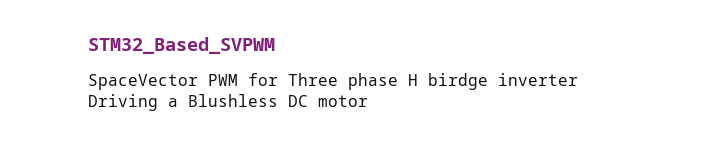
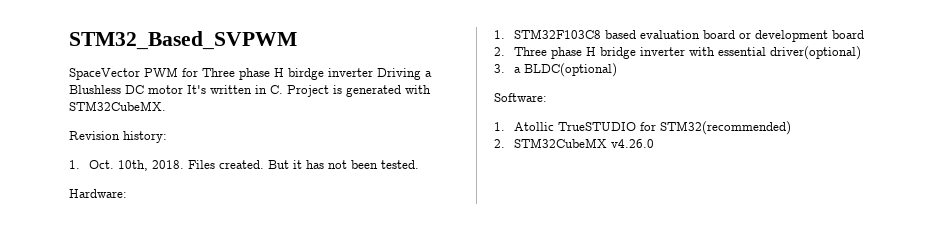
(368, 101) none -> [187,85,431,97] [69,101,166,111] [69,131,167,143] [69,160,420,171] [69,189,127,198] [494,29,865,42] [494,46,862,60] [494,63,618,77] [494,93,547,102] [494,121,792,135] [494,138,655,148] It's written in C. Project is generated with STM32CubeMX. // Revision history: // 1. Oct. 10th, 2018. Files created. But it has not been tested. // Hardware: // 1. STM32F103C8 based evaluation board or development board // 2. Three phase H bridge inverter with essential driver(optional) // 3. a BLDC(optional) // Software: // 1. Atollic TrueSTUDIO for STM32(recommended) // 2. STM32CubeMX v4.26.0

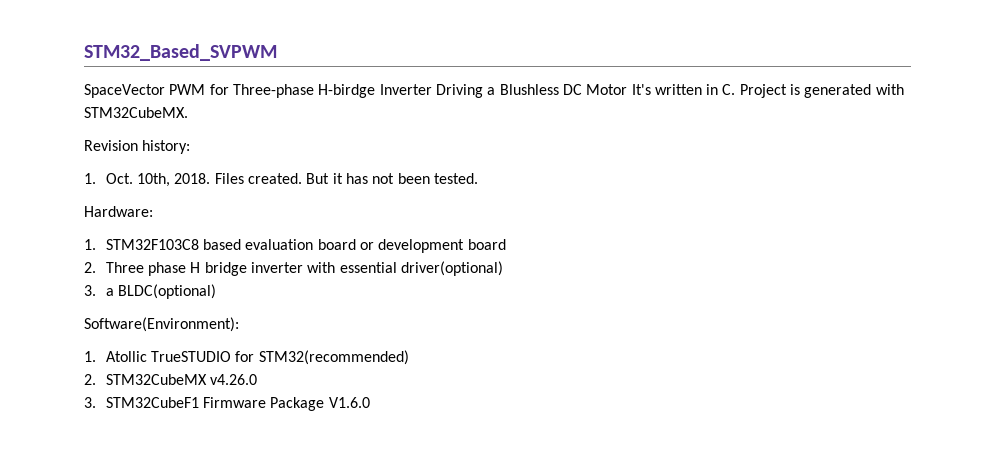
[202,68,373,80] Three phase H birdge inverter -> [232,84,432,98] Three-phase H-birdge Inverter
[148,85,183,94] motor -> [586,84,628,95] Motor
[494,93,547,102] Software: -> [84,317,239,332] Software(Environment):
(655, 143) none -> [84,397,370,411] // 3. STM32CubeF1 Firmware Package V1.6.0

